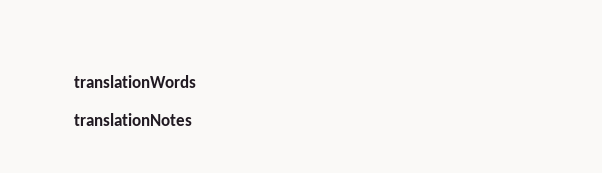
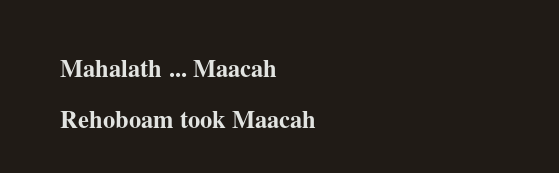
[74,75,196,88] [74,113,192,126] translationWords // translationNotes -> [60,60,278,77] [60,111,317,128] Mahalath ... Maacah // Rehoboam took Maacah

